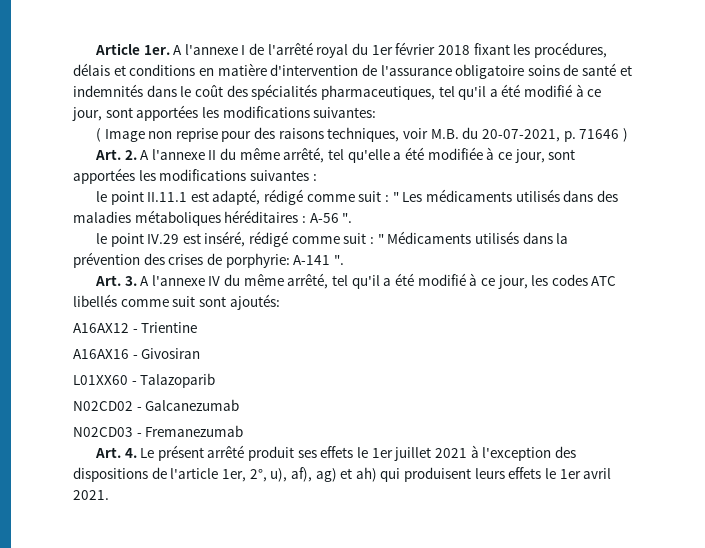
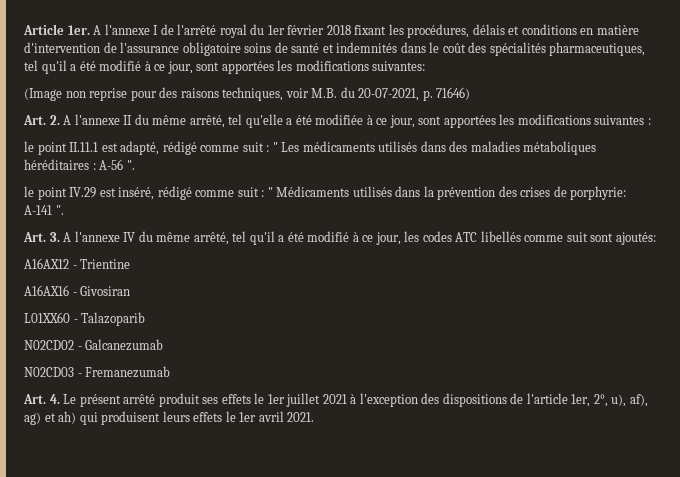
[95,128,145,142] ( Image -> [24,88,62,101] (Image
[579,128,628,142] 71646 ) -> [436,87,471,100] 71646)

